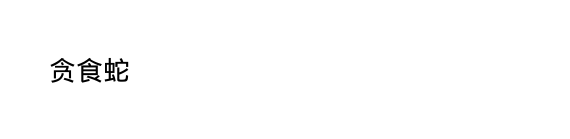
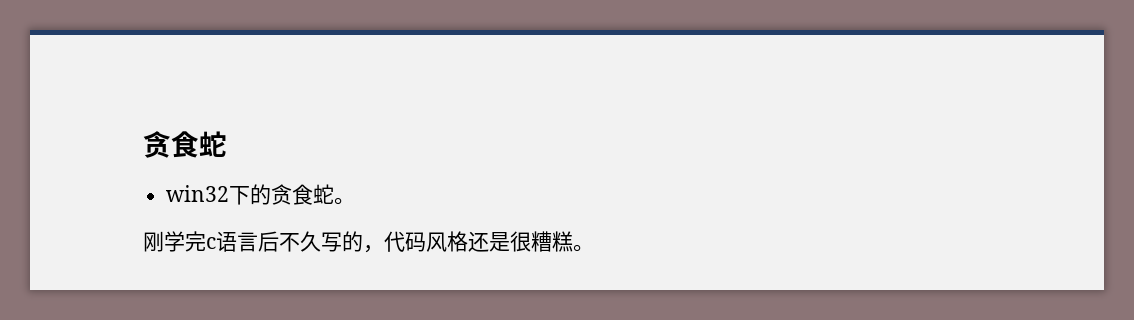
[49,57,130,83] 贪食蛇 -> [143,131,227,158] [166,184,356,205] [143,231,594,253] 贪食蛇 // win32下的贪食蛇。 // 刚学完c语言后不久写的，代码风格还是很糟糕。

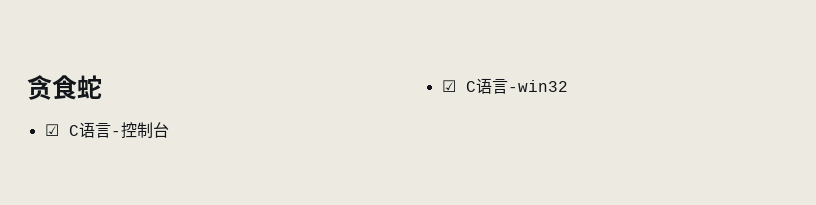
[166,184,356,205] [143,231,594,253] win32下的贪食蛇。 // 刚学完c语言后不久写的，代码风格还是很糟糕。 -> [44,122,169,139] [441,78,568,94] ☑ C语言-控制台 // ☑ C语言-win32

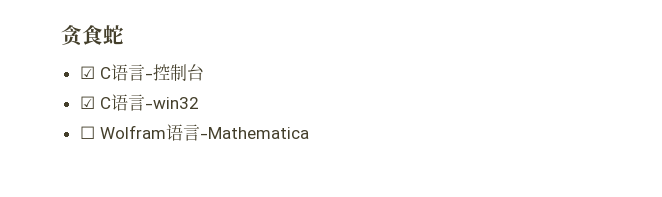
(568, 86) none -> [79,124,309,141] // ☐ Wolfram语言-Mathematica

